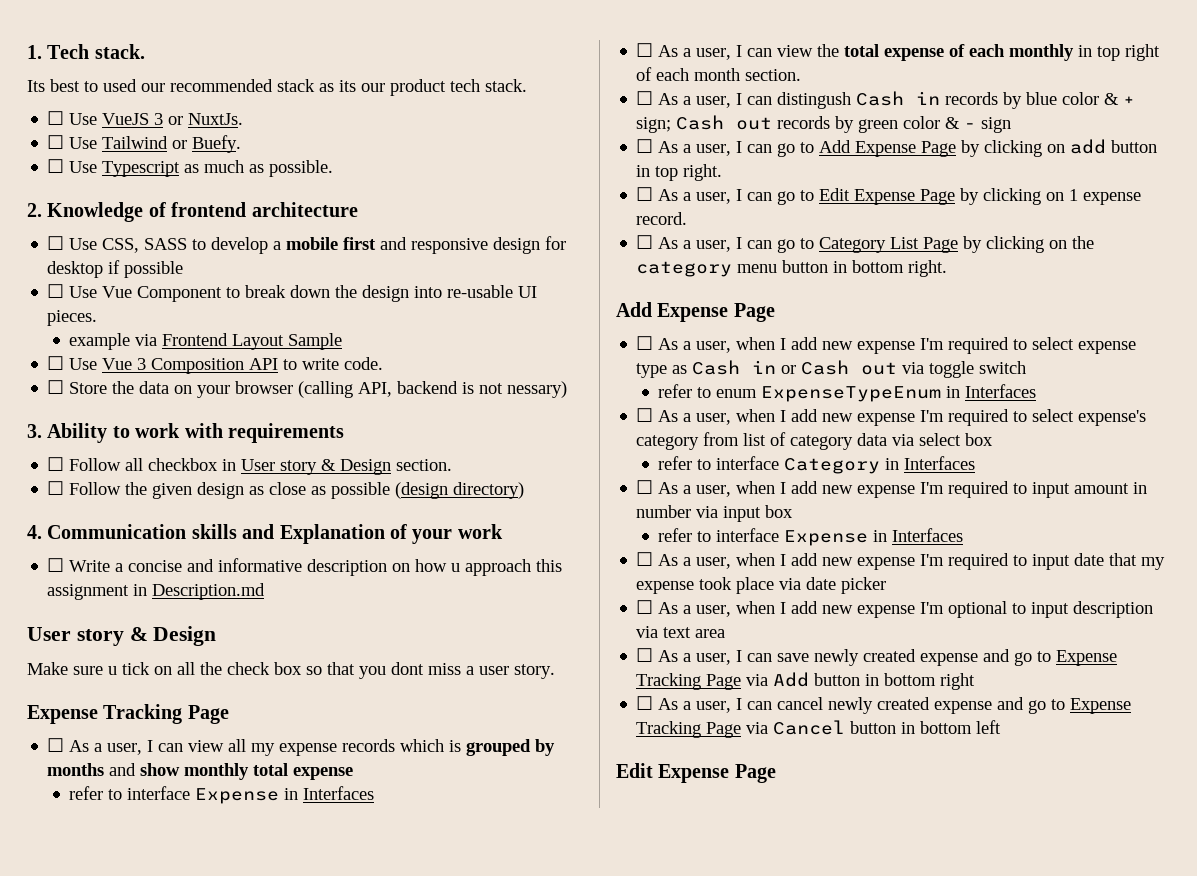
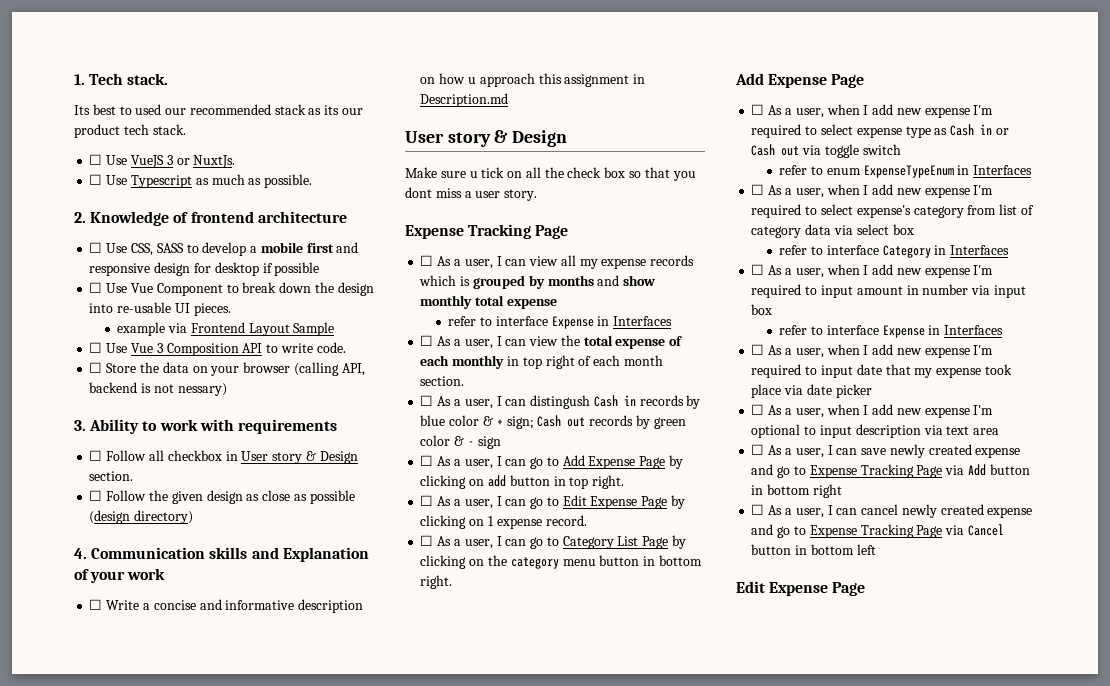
[47,135,242,153] // ☐ Use Tailwind or Buefy. -> (236, 161) none

